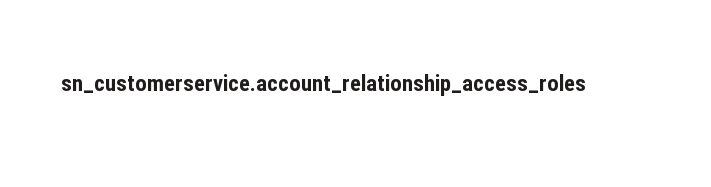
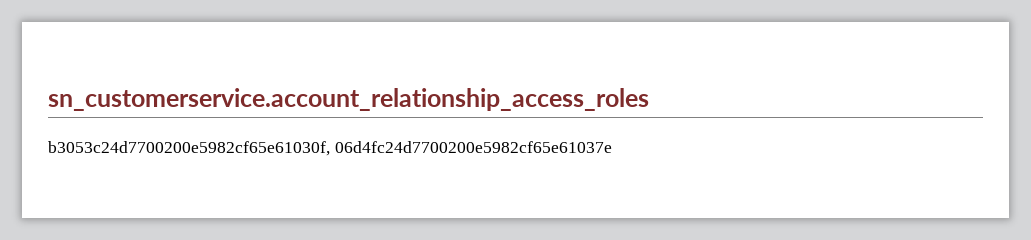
(586, 85) none -> [48,141,612,156] // b3053c24d7700200e5982cf65e61030f, 06d4fc24d7700200e5982cf65e61037e

